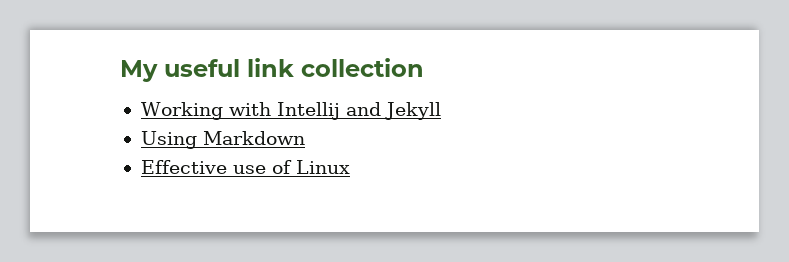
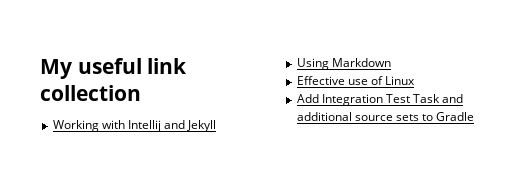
(350, 167) none -> [296,94,464,106] [296,112,475,121] // Add Integration Test Task and additional source sets to Gradle

